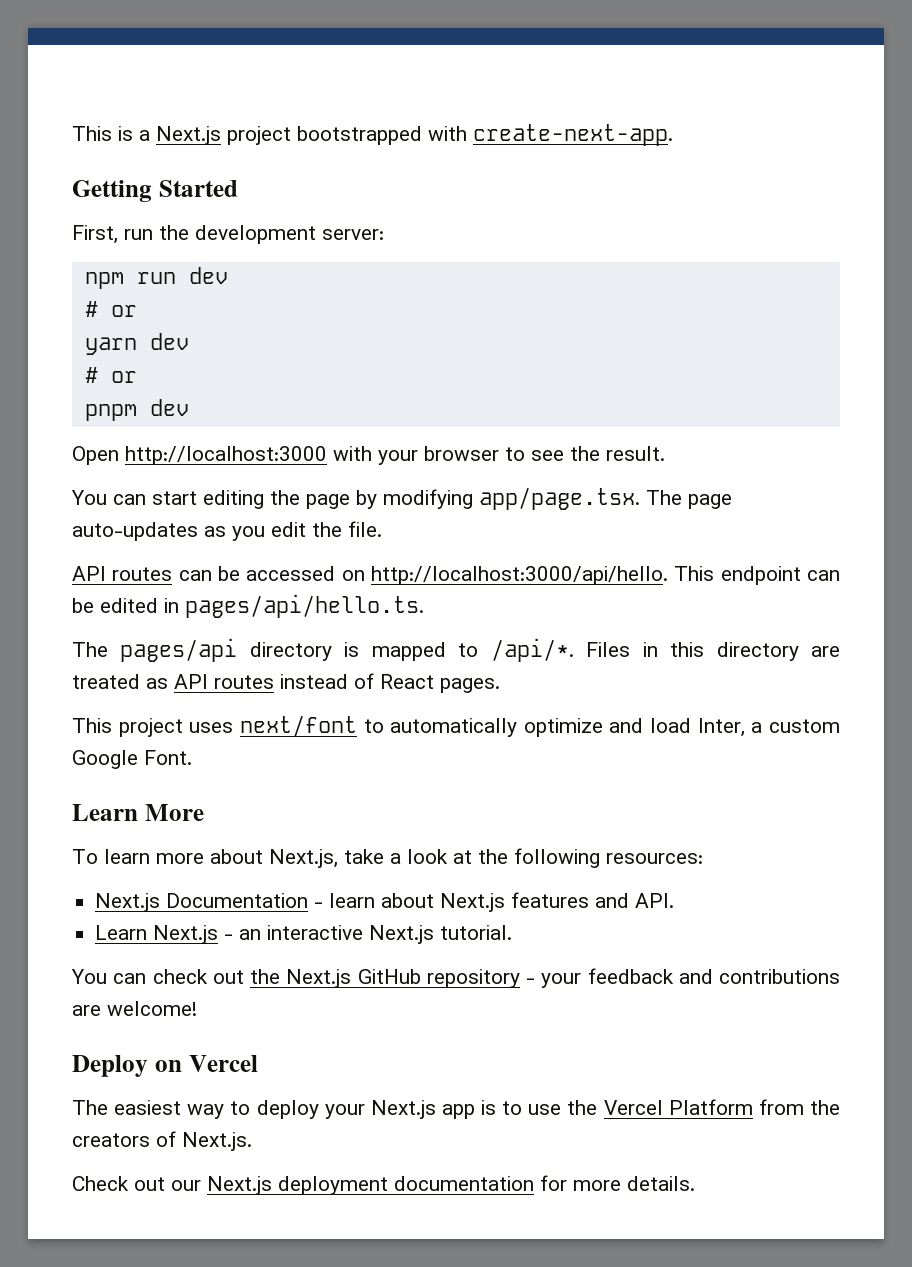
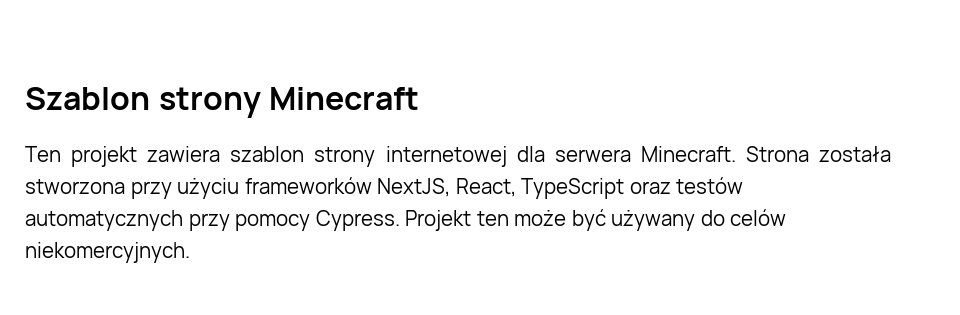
[72,124,673,146] [72,180,238,202] [72,225,384,244] [84,267,228,289] [84,301,137,317] [84,333,189,355] [84,367,137,383] [84,399,189,421] [72,446,665,465] [71,487,732,510] [72,521,382,541] [72,566,841,585] [72,594,424,618] [72,638,841,662] [72,673,500,693] [72,715,840,737] [72,750,192,769] [72,804,204,821] [72,848,703,868] [95,892,675,912] [95,925,513,944] [71,968,840,988] [72,1001,197,1016] [72,1055,258,1077] [72,1099,840,1119] [72,1131,252,1151] [72,1175,695,1195] This is a Next.js project bootstrapped with create-next-app. // Getting Started // First, run the development server: // npm run dev // # or // yarn dev // # or // pnpm dev // Open http://localhost:3000 with your browser to see the result. // You can start editing the page by modifying app/page.tsx. The page auto-updates as you edit the file. // API routes can be accessed on http://localhost:3000/api/hello. This endpoint can be edited in pages/api/hello.ts. // The pages/api directory is mapped to /api/*. Files in this directory are treated as API routes instead of React pages. // This project uses next/font to automatically optimize and load Inter, a custom Google Font. // Learn More // To learn more about Next.js, take a look at the following resources: // Next.js Documentation - learn about Next.js features and API. // Learn Next.js - an interactive Next.js tutorial. // You can check out the Next.js GitHub repository - your feedback and contributions are welcome! // Deploy on Vercel // The easiest way to deploy your Next.js app is to use the Vercel Platform from the creators of Next.js. // Check out our Next.js deployment documentation for more details. -> [25,87,420,118] [25,146,892,167] [25,177,744,199] [25,209,787,231] [25,242,190,263] Szablon strony Minecraft // Ten projekt zawiera szablon strony internetowej dla serwera Minecraft. Strona została stworzona przy użyciu frameworków NextJS, React, TypeScript oraz testów automatycznych przy pomocy Cypress. Projekt ten może być używany do celów niekomercyjnych.

